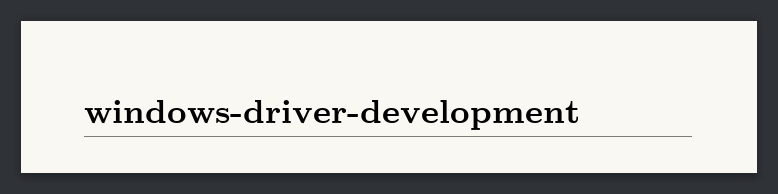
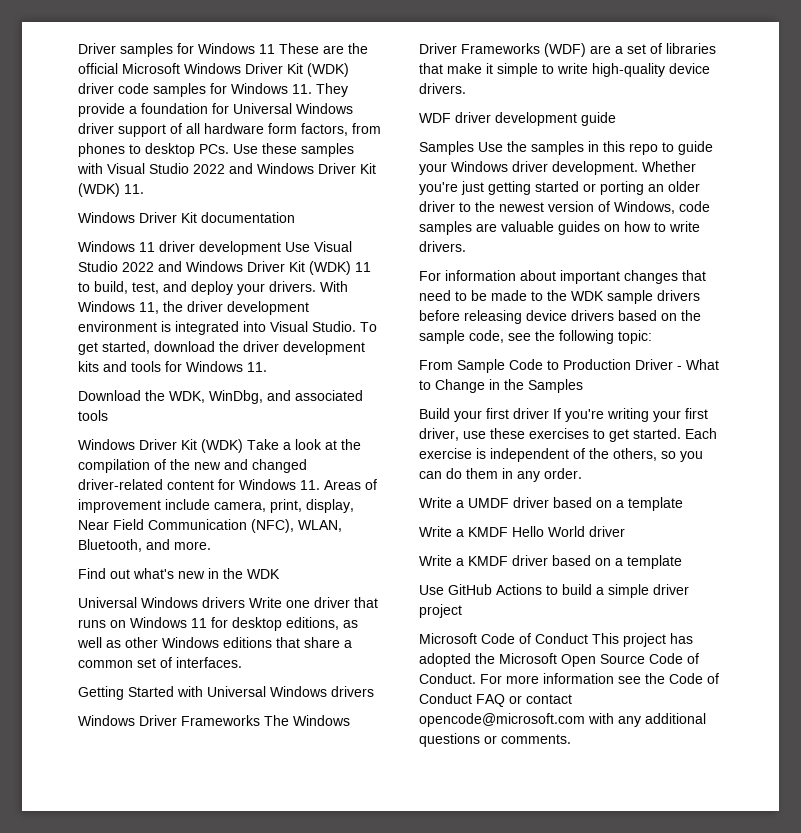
[84,100,580,130] windows-driver-development -> [78,43,368,57] [78,63,349,77] [78,83,348,97] [78,103,353,117] [78,123,381,137] [78,143,354,157] [77,163,376,174] [78,183,144,197] [78,212,295,223] [78,241,352,255] [78,261,371,275] [78,281,348,295] [78,301,309,315] [78,321,377,335] [78,341,365,355] [78,361,267,372] [78,390,363,404] [78,410,108,421] [78,439,361,453] [78,459,307,473] [78,479,377,490] [78,499,354,513] [78,519,342,533] [78,539,211,552] [78,568,280,579] [78,597,378,608] [78,617,358,631] [77,637,352,648] [78,657,242,668] [78,686,374,700] [78,715,350,726] [419,43,716,57] [419,63,710,77] [419,83,466,94] [419,112,616,126] [419,141,713,155] [419,161,696,175] [419,181,700,195] [419,201,710,214] [419,221,700,235] [419,241,466,252] [419,270,706,284] [419,290,700,304] [419,310,701,324] [419,330,652,344] [419,359,719,373] [419,379,583,393] [419,408,708,422] [419,428,717,442] [419,448,703,462] [419,468,582,482] [419,497,683,511] [419,526,625,537] [419,555,682,569] [419,584,689,598] [419,604,462,618] [419,633,693,647] [419,653,699,667] [419,673,719,684] [419,693,572,707] [419,713,706,727] [419,733,571,747] Driver samples for Windows 11 These are the official Microsoft Windows Driver Kit (WDK) driver code samples for Windows 11. They provide a foundation for Universal Windows driver support of all hardware form factors, from phones to desktop PCs. Use these samples with Visual Studio 2022 and Windows Driver Kit (WDK) 11. // Windows Driver Kit documentation // Windows 11 driver development Use Visual Studio 2022 and Windows Driver Kit (WDK) 11 to build, test, and deploy your drivers. With Windows 11, the driver development environment is integrated into Visual Studio. To get started, download the driver development kits and tools for Windows 11. // Download the WDK, WinDbg, and associated tools // Windows Driver Kit (WDK) Take a look at the compilation of the new and changed driver-related content for Windows 11. Areas of improvement include camera, print, display, Near Field Communication (NFC), WLAN, Bluetooth, and more. // Find out what's new in the WDK // Universal Windows drivers Write one driver that runs on Windows 11 for desktop editions, as well as other Windows editions that share a common set of interfaces. // Getting Started with Universal Windows drivers // Windows Driver Frameworks The Windows Driver Frameworks (WDF) are a set of libraries that make it simple to write high-quality device drivers. // WDF driver development guide // Samples Use the samples in this repo to guide your Windows driver development. Whether you're just getting started or porting an older driver to the newest version of Windows, code samples are valuable guides on how to write drivers. // For information about important changes that need to be made to the WDK sample drivers before releasing device drivers based on the sample code, see the following topic: // From Sample Code to Production Driver - What to Change in the Samples // Build your first driver If you're writing your first driver, use these exercises to get started. Each exercise is independent of the others, so you can do them in any order. // Write a UMDF driver based on a template // Write a KMDF Hello World driver // Write a KMDF driver based on a template // Use GitHub Actions to build a simple driver project // Microsoft Code of Conduct This project has adopted the Microsoft Open Source Code of Conduct. For more information see the Code of Conduct FAQ or contact opencode@microsoft.com with any additional questions or comments.

